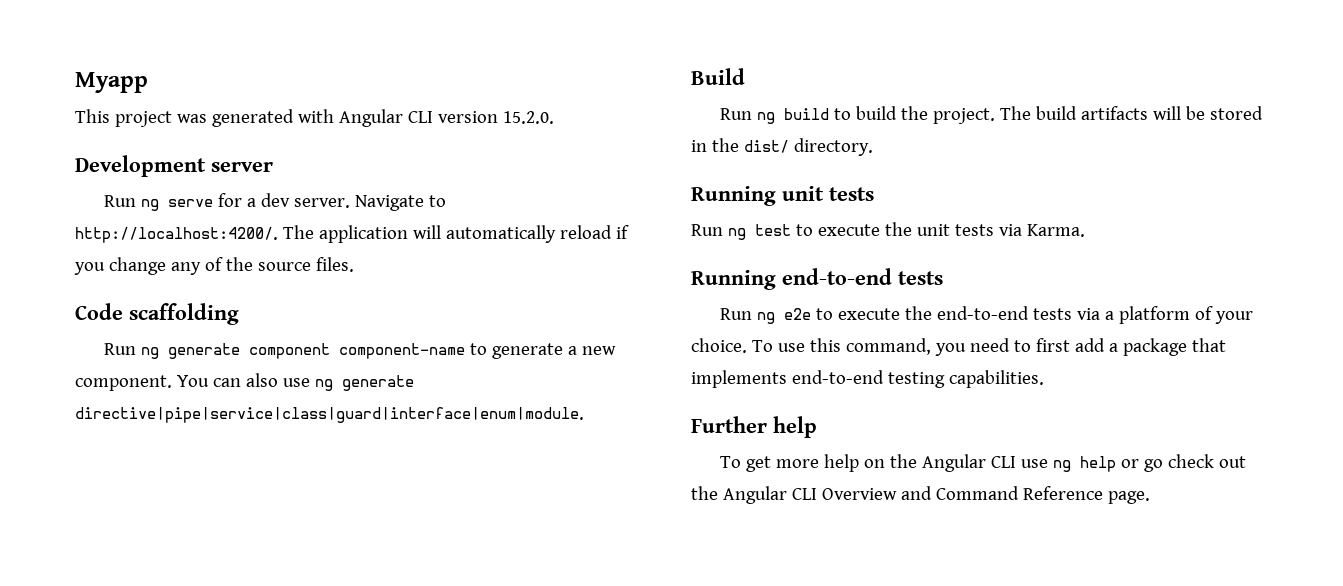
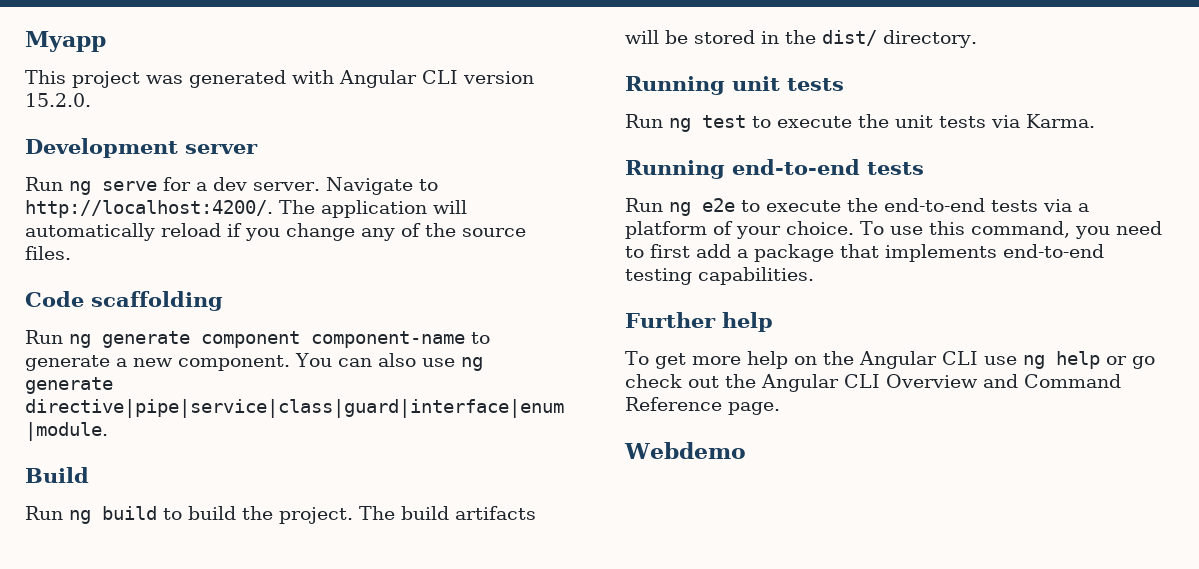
(1150, 497) none -> [624,442,746,459] // Webdemo

